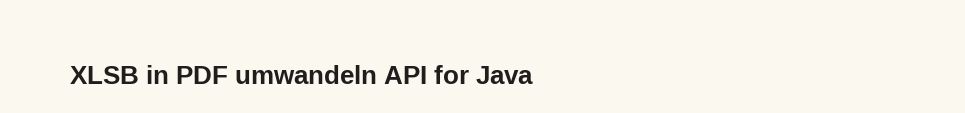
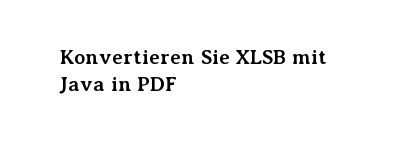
[70,65,534,84] XLSB in PDF umwandeln API for Java -> [59,50,327,64] [59,77,178,94] Konvertieren Sie XLSB mit Java in PDF

